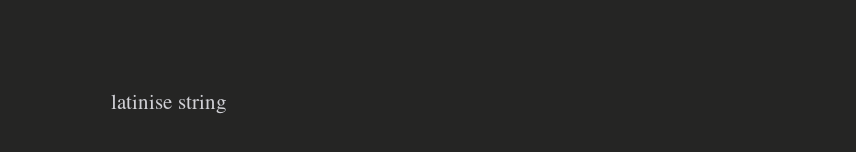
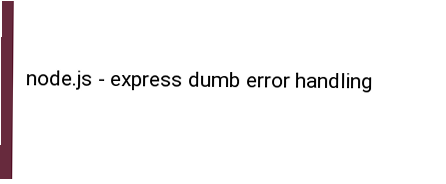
[111,94,227,114] latinise string -> [26,70,374,93] node.js - express dumb error handling

